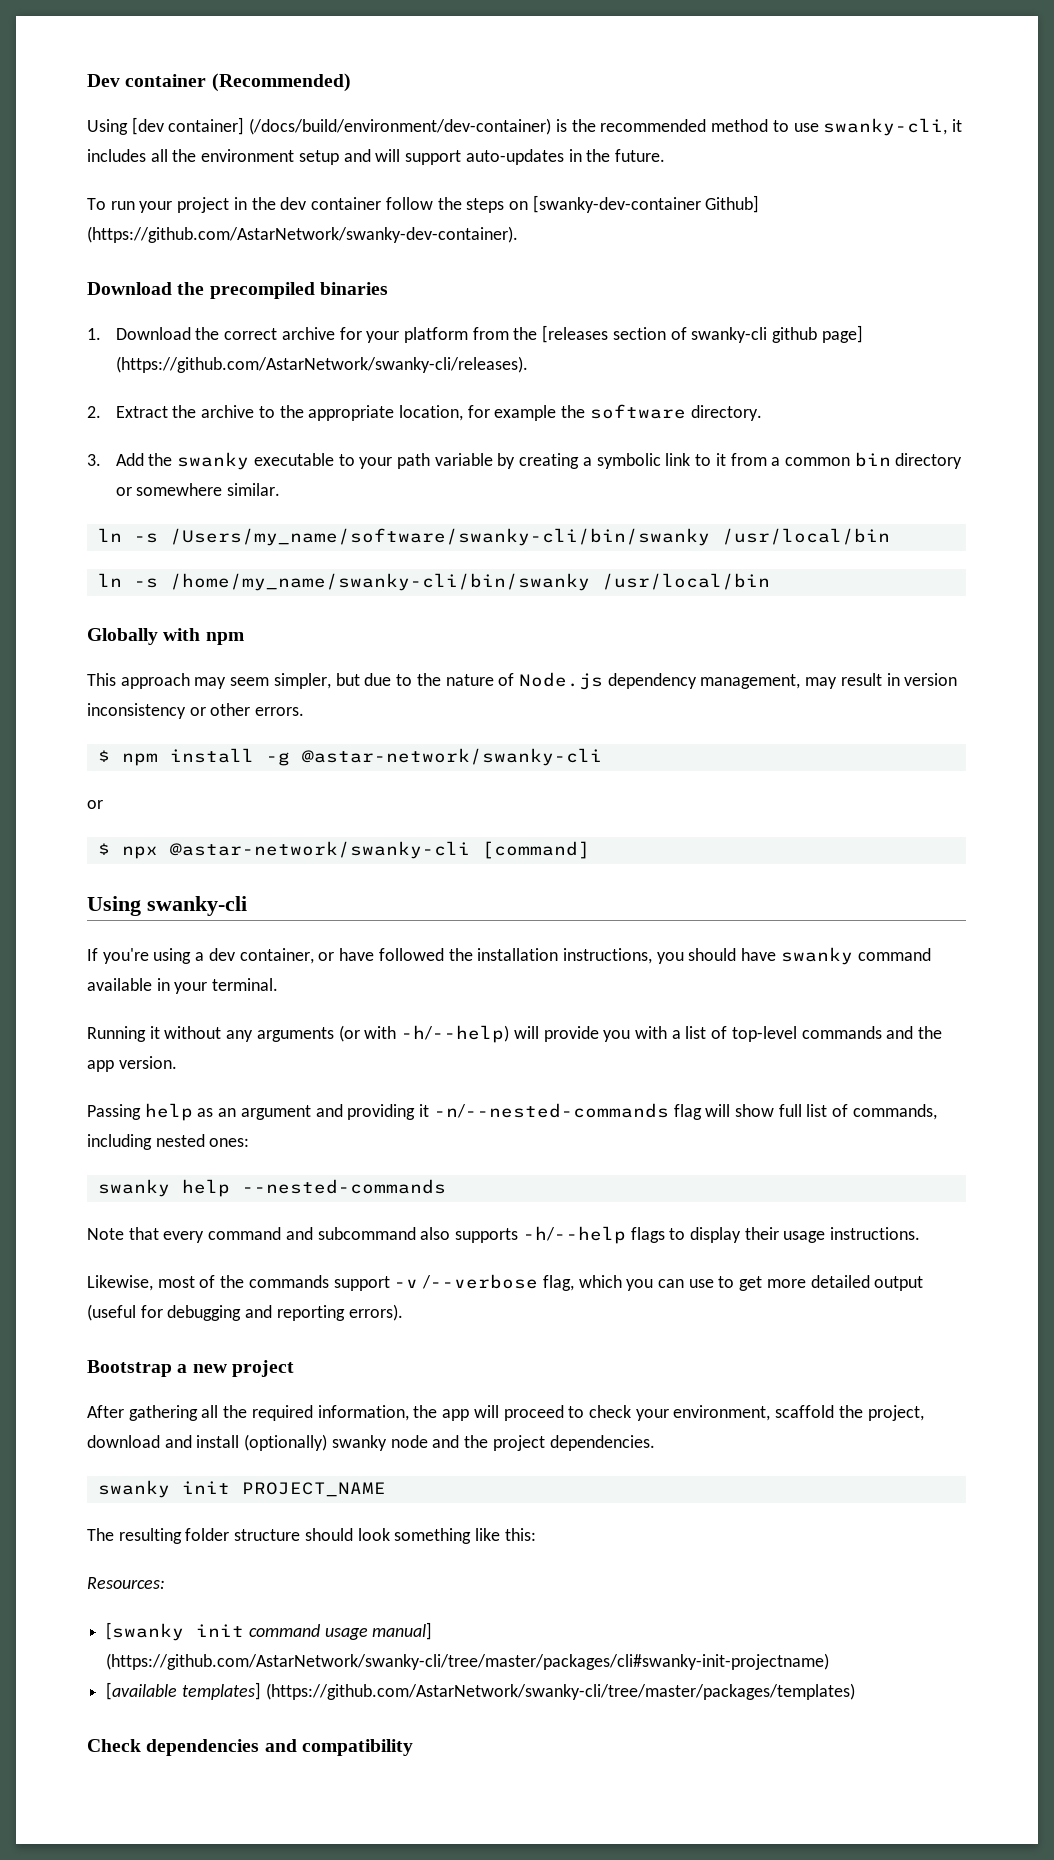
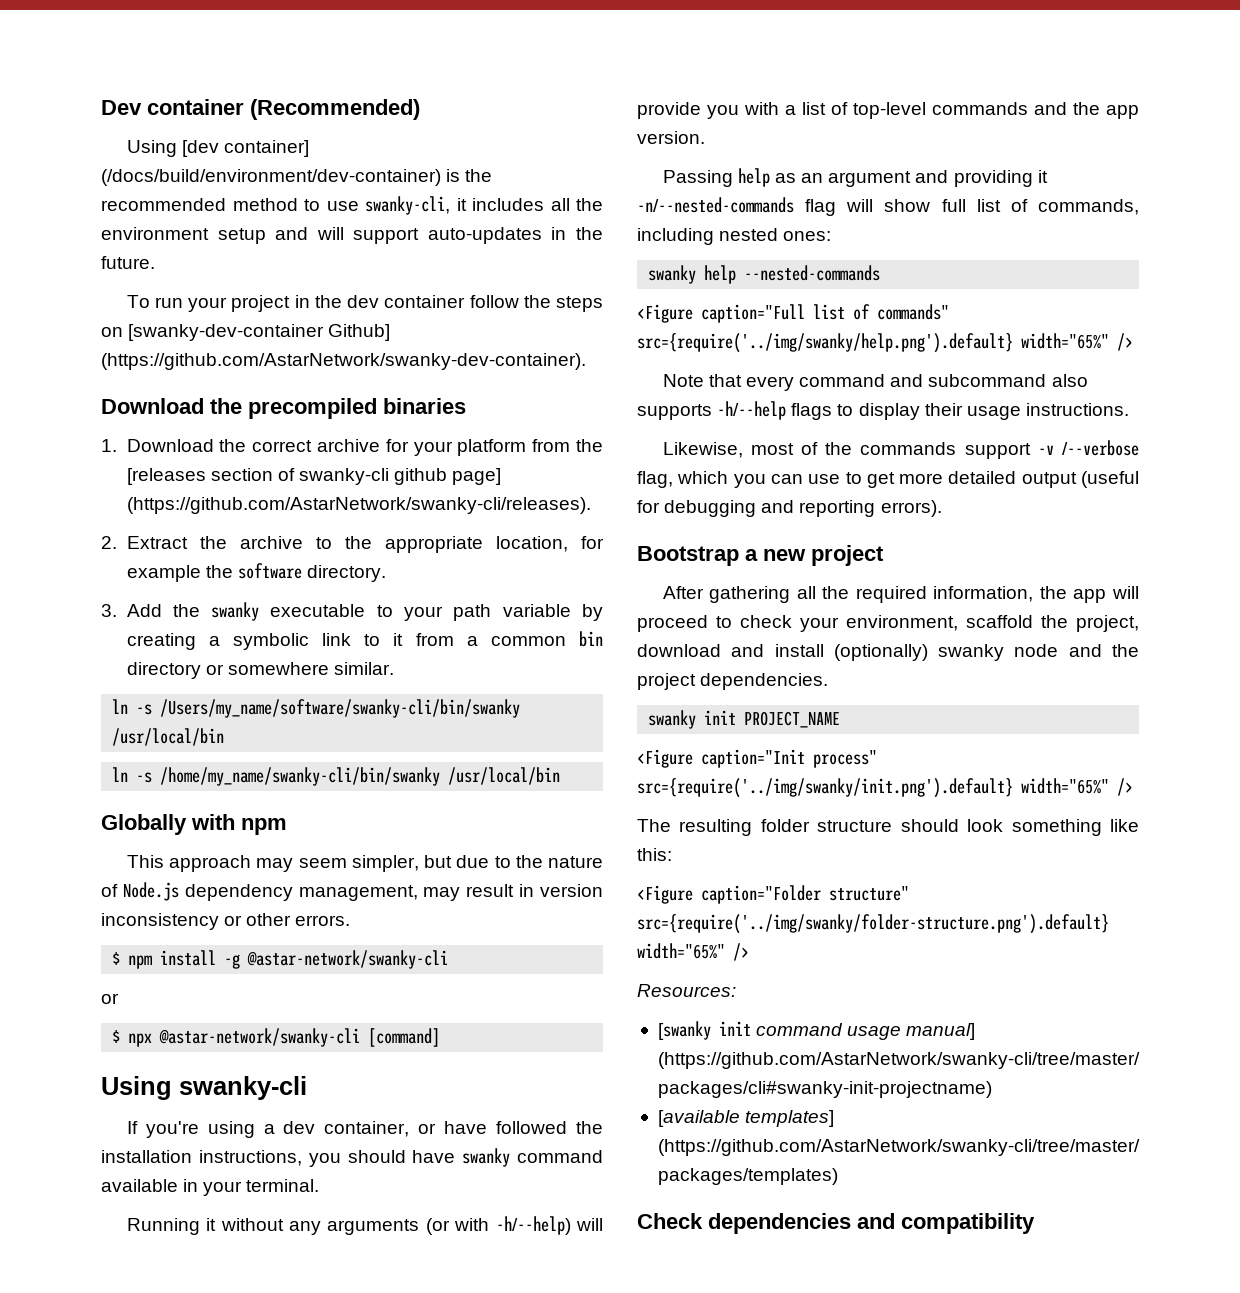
(446, 1186) none -> [637,304,949,323] [637,333,1133,353] // <Figure caption="Full list of commands" src={require('../img/swanky/help.png').default} width="65%" />
(386, 1489) none -> [637,749,877,768] [637,778,1133,798] // <Figure caption="Init process" src={require('../img/swanky/init.png').default} width="65%" />
(536, 1534) none -> [637,885,909,904] [637,914,1109,934] [637,943,749,961] // <Figure caption="Folder structure" src={require('../img/swanky/folder-structure.png').default} width="65%" />

